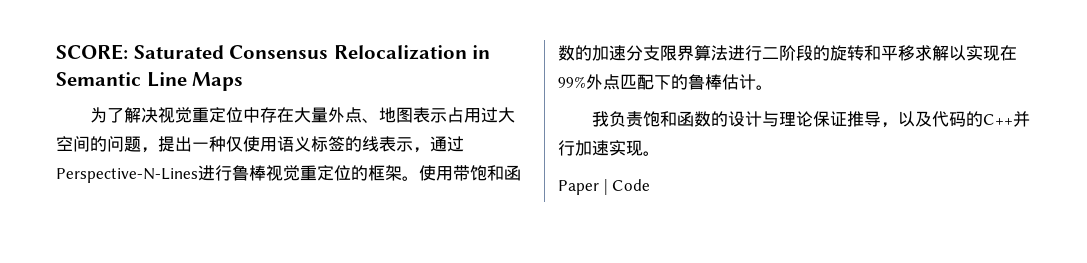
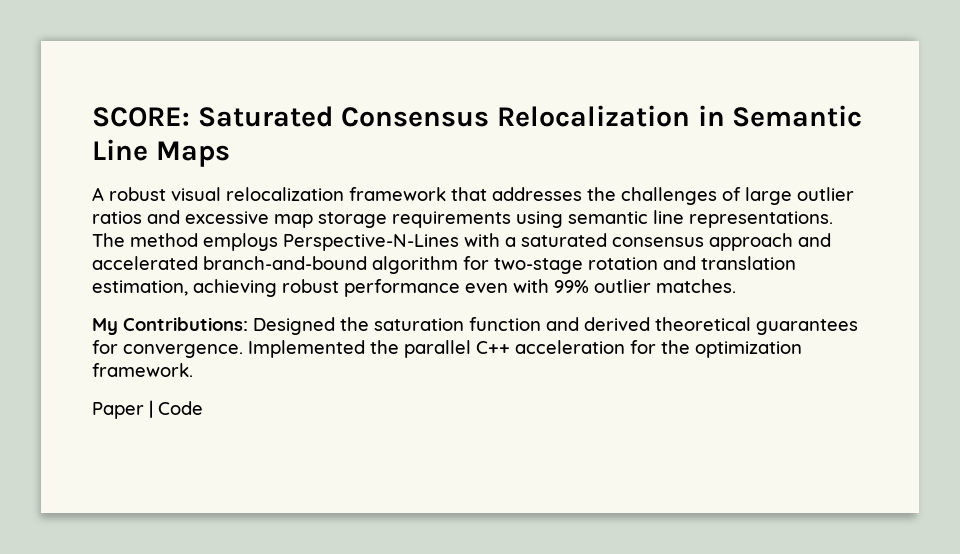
[89,107,515,123] [56,136,464,153] [56,165,521,183] [558,45,1017,61] [558,74,773,90] [591,111,1030,128] [558,140,660,156] 为了解决视觉重定位中存在大量外点、地图表示占用过大空间的问题，提出一种仅使用语义标签的线表示，通过Perspective-N-Lines进行鲁棒视觉重定位的框架。使用带饱和函数的加速分支限界算法进行二阶段的旋转和平移求解以实现在99%外点匹配下的鲁棒估计。 // 我负责饱和函数的设计与理论保证推导，以及代码的C++并行加速实现。 -> [92,187,854,205] [92,210,833,228] [92,233,831,251] [92,256,796,274] [92,279,736,297] [92,317,858,335] [92,340,802,358] [92,363,193,377] A robust visual relocalization framework that addresses the challenges of large outlier ratios and excessive map storage requirements using semantic line representations. The method employs Perspective-N-Lines with a saturated consensus approach and accelerated branch-and-bound algorithm for two-stage rotation and translation estimation, achieving robust performance even with 99% outlier matches. // My Contributions: Designed the saturation function and derived theoretical guarantees for convergence. Implemented the parallel C++ acceleration for the optimization framework.

